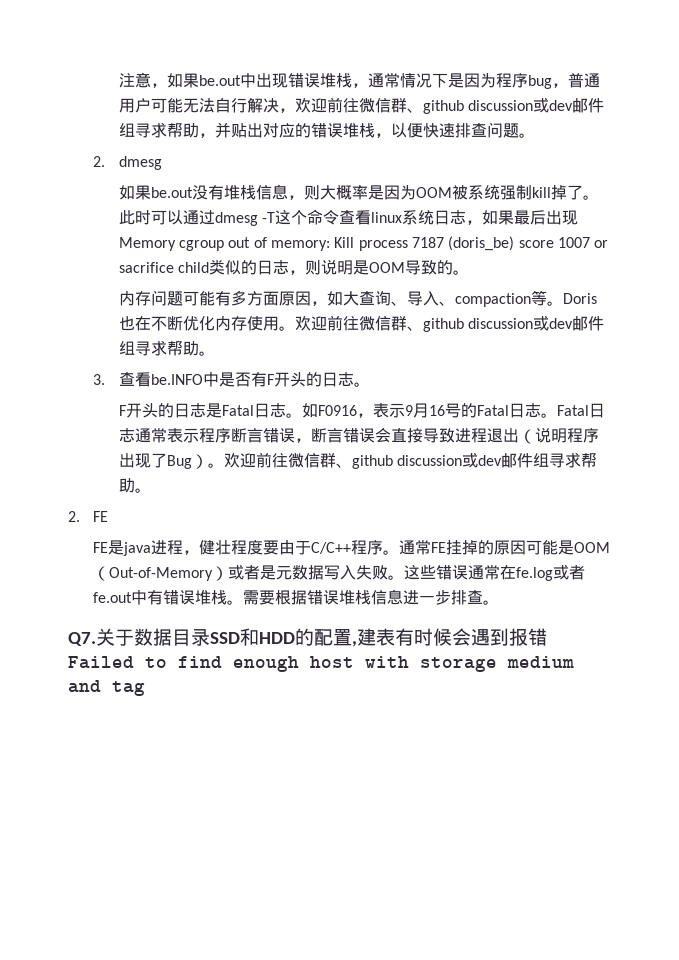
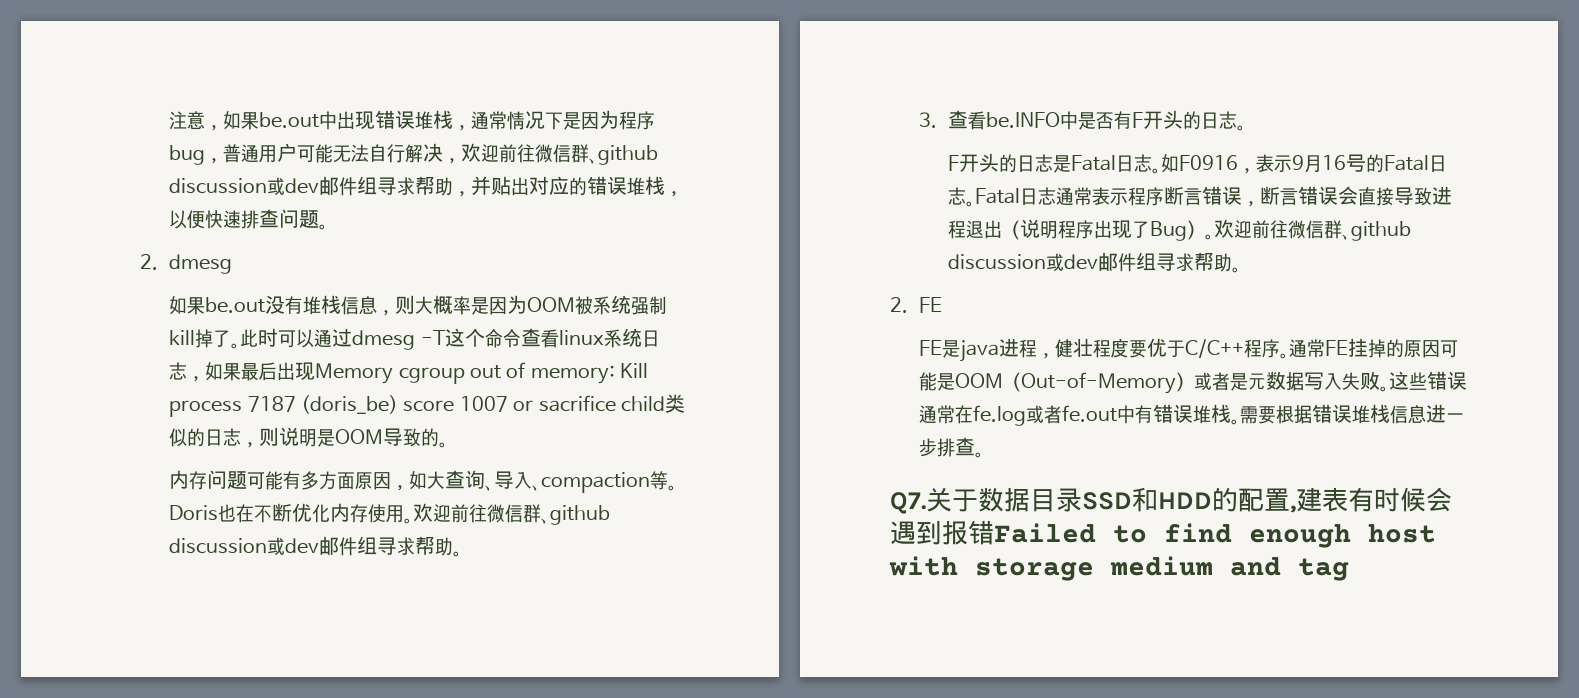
[279,540,296,555] 由 -> [1147,338,1168,357] 优

